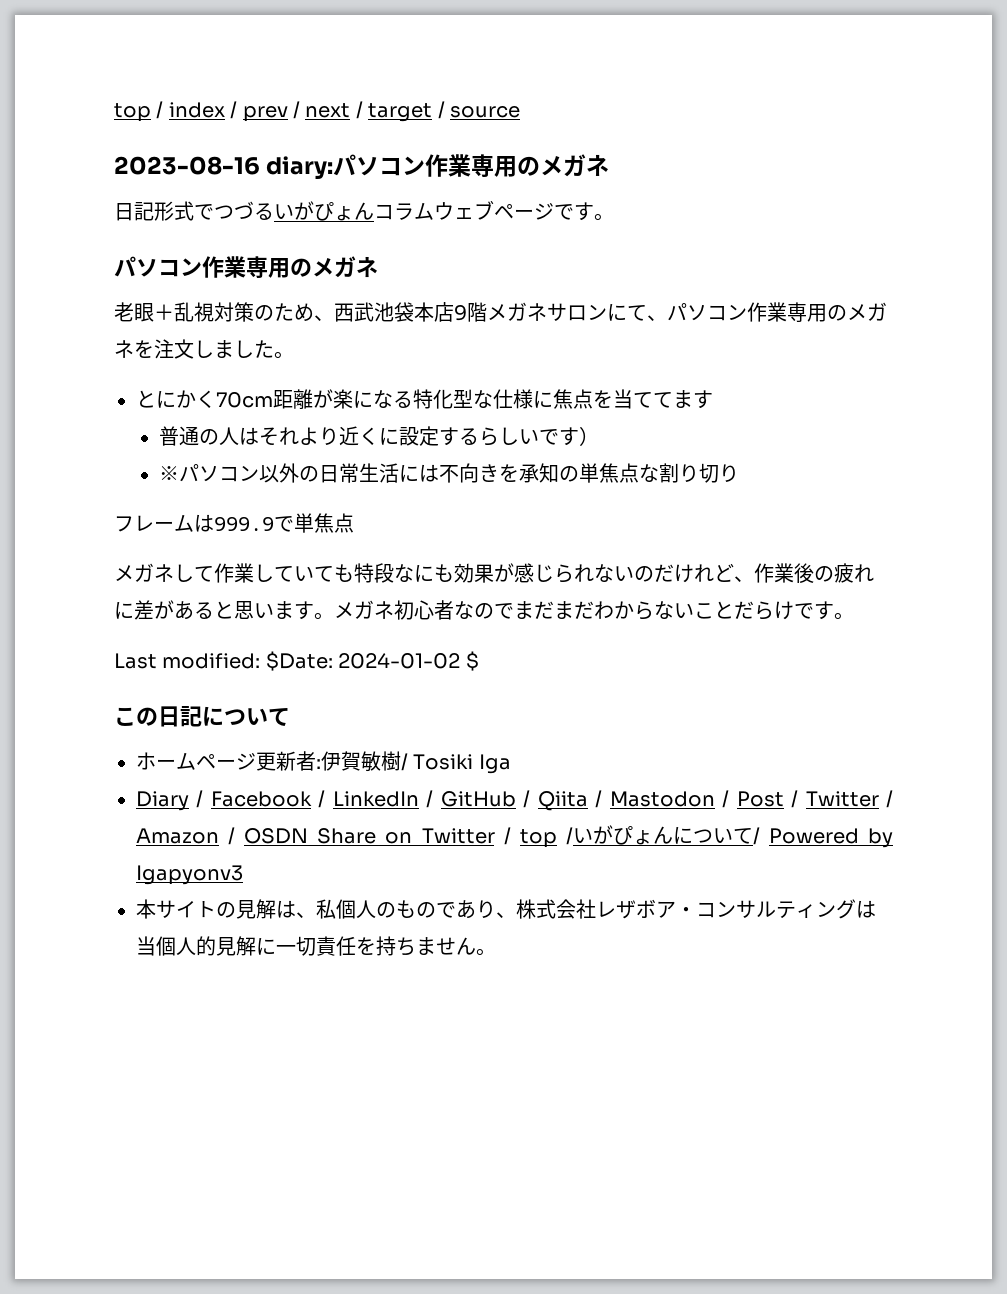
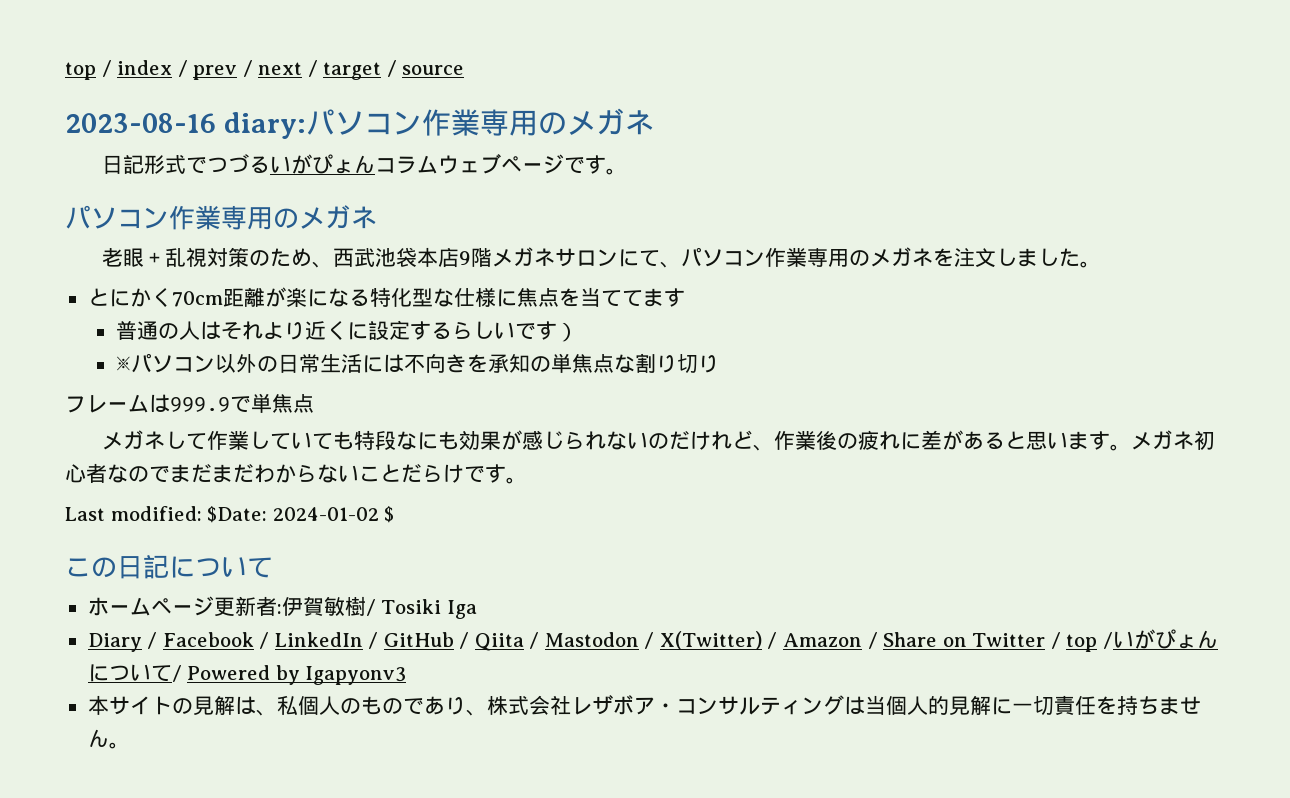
[736,790,879,808] Post / Twitter -> [659,631,762,650] X(Twitter)
[244,828,309,844] OSDN -> (878, 640) none

